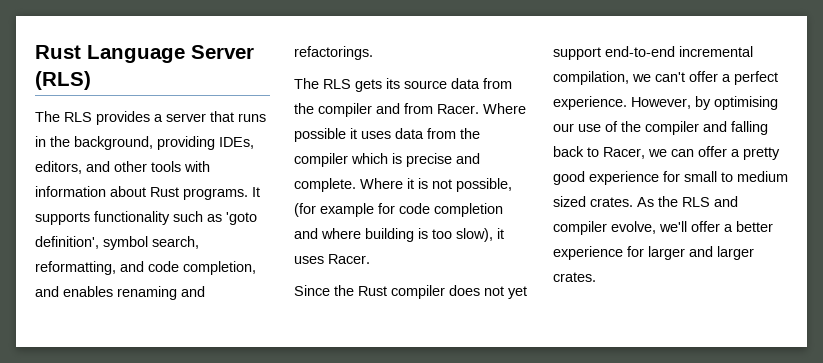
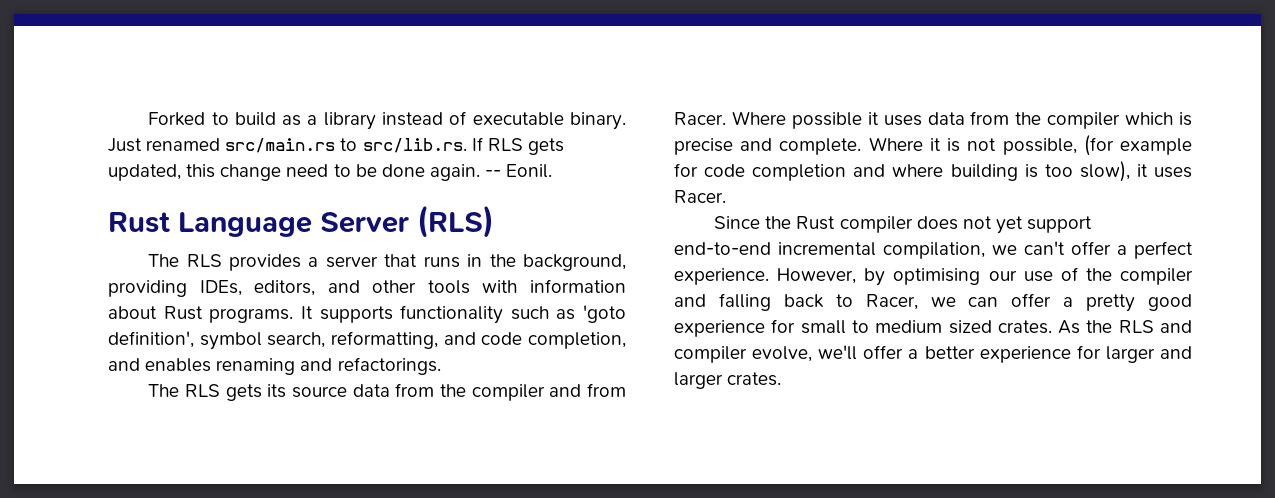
(35, 52) none -> [148,111,626,130] [108,137,564,155] [108,164,553,181] Forked to build as a library instead of executable binary. Just renamed src/main.rs to src/lib.rs. If RLS gets updated, this change need to be done again. -- Eonil. //

